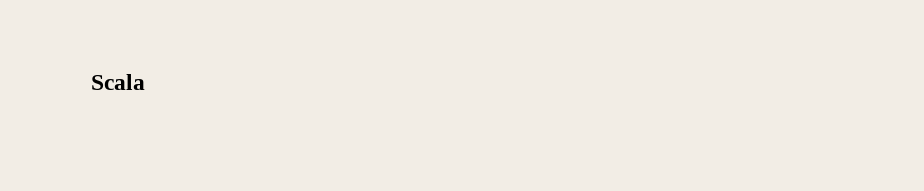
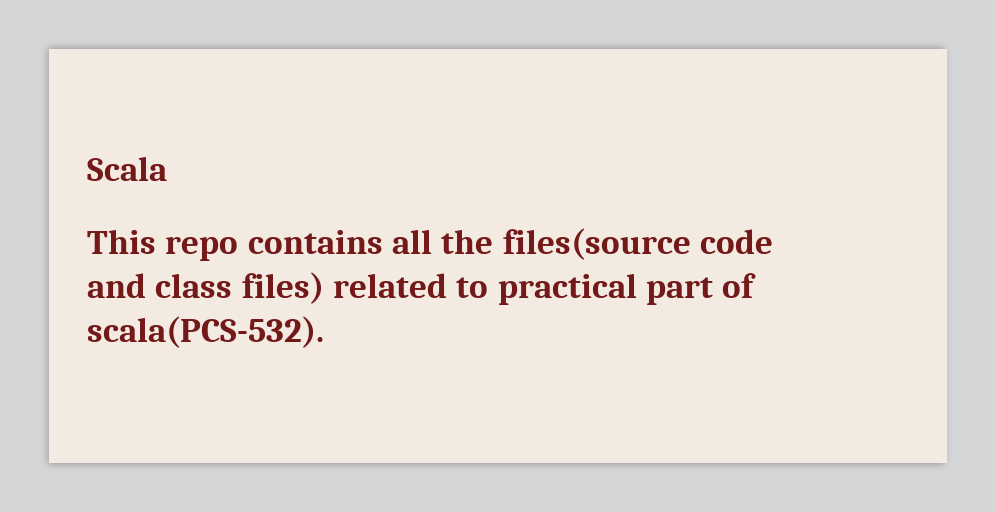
(145, 82) none -> [87,228,773,261] [87,272,757,305] [87,316,324,348] // This repo contains all the files(source code and class files) related to practical part of scala(PCS-532).

